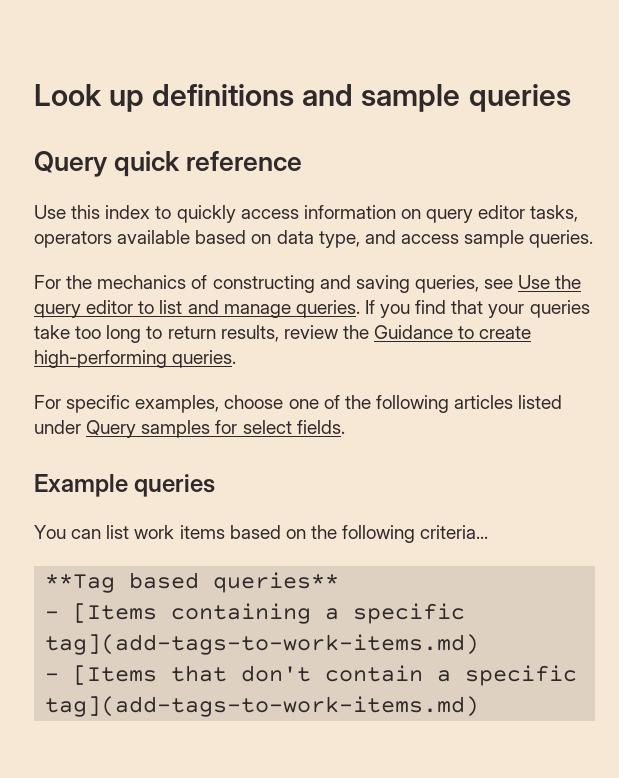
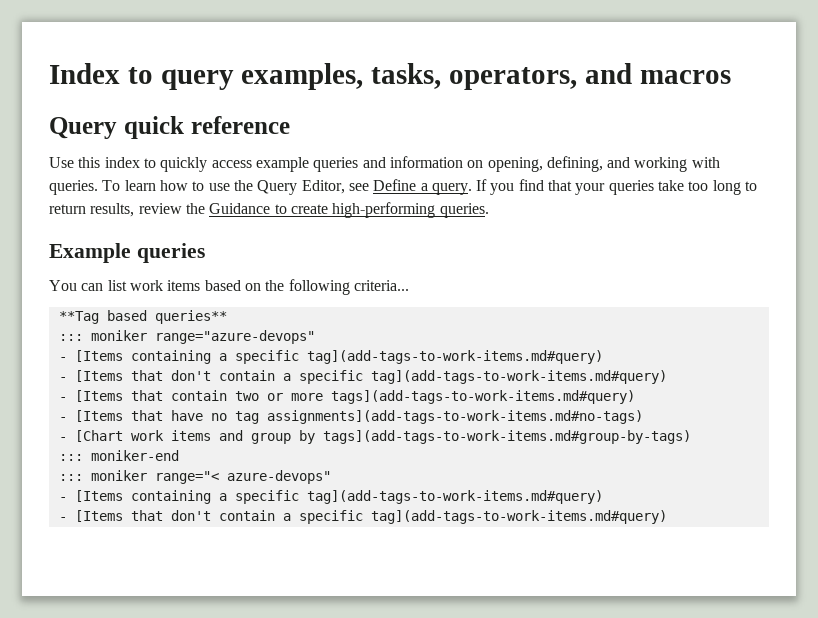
[34,84,571,112] Look up definitions and sample queries -> [49,63,731,90] Index to query examples, tasks, operators, and macros
[303,205,579,223] [34,230,594,248] [34,275,582,293] [34,300,360,318] information on query editor tasks, operators available based on data type, and access sample queries. // For the mechanics of constructing and saving queries, see Use the query editor to list and manage queries. -> [255,156,720,172] [49,179,472,195] example queries and information on opening, defining, and working with queries. To learn how to use the Query Editor, see Define a query.
[34,395,563,413] [34,420,345,438] // For specific examples, choose one of the following articles listed under Query samples for select fields. -> (489, 210) none
[45,603,466,624] [45,634,480,655] [45,665,578,686] [45,696,480,717] // - [Items containing a specific tag](add-tags-to-work-items.md) // - [Items that don't contain a specific tag](add-tags-to-work-items.md) -> [58,330,315,344] [58,350,603,364] [58,370,667,384] [58,390,635,404] [58,410,643,424] [58,430,691,444] [58,450,179,461] [58,470,331,484] [58,490,603,504] [58,510,667,524] // ::: moniker range="azure-devops" // - [Items containing a specific tag](add-tags-to-work-items.md#query) // - [Items that don't contain a specific tag](add-tags-to-work-items.md#query) // - [Items that contain two or more tags](add-tags-to-work-items.md#query) // - [Items that have no tag assignments](add-tags-to-work-items.md#no-tags) // - [Chart work items and group by tags](add-tags-to-work-items.md#group-by-tags) // ::: moniker-end // ::: moniker range="< azure-devops" // - [Items containing a specific tag](add-tags-to-work-items.md#query) // - [Items that don't contain a specific tag](add-tags-to-work-items.md#query)

